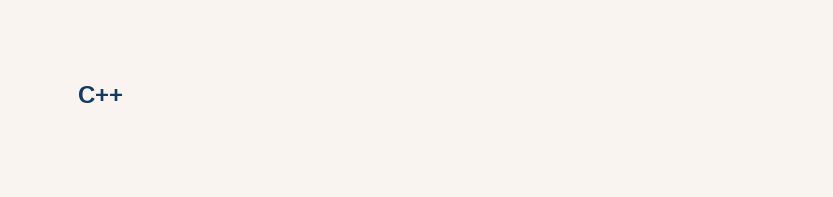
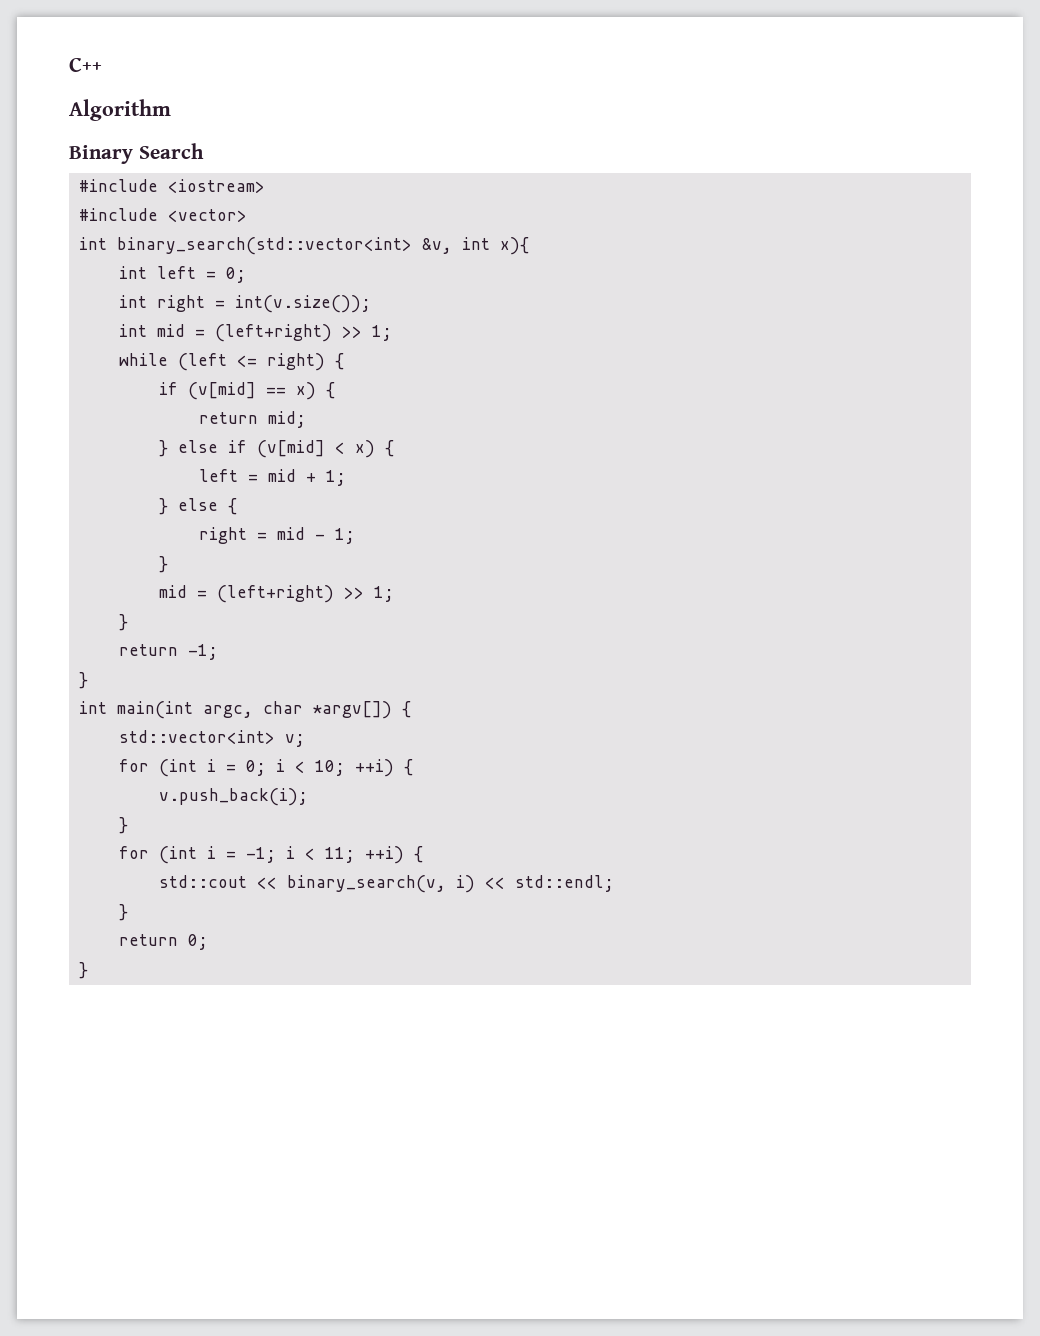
(123, 94) none -> [69,99,171,121] [69,143,204,164] [78,179,265,193] [78,208,247,222] [78,237,529,255] [118,266,246,283] [118,295,371,313] [118,324,392,342] [118,353,344,371] [158,382,335,400] [198,411,306,428] [158,440,394,458] [198,469,346,486] [158,498,237,515] [198,527,355,544] [158,556,168,573] [158,585,394,603] [118,614,128,631] [118,644,218,660] [78,672,88,689] [78,701,411,719] [118,730,305,747] [118,759,413,777] [158,788,308,806] [118,817,128,834] [118,846,423,864] [158,875,614,893] [118,904,128,921] [118,934,208,950] [78,962,88,979] // Algorithm // Binary Search // #include <iostream> // #include <vector> // int binary_search(std::vector<int> &v, int x){ // int left = 0; // int right = int(v.size()); // int mid = (left+right) >> 1; // while (left <= right) { // if (v[mid] == x) { // return mid; // } else if (v[mid] < x) { // left = mid + 1; // } else { // right = mid - 1; // } // mid = (left+right) >> 1; // } // return -1; // } // int main(int argc, char *argv[]) { // std::vector<int> v; // for (int i = 0; i < 10; ++i) { // v.push_back(i); // } // for (int i = -1; i < 11; ++i) { // std::cout << binary_search(v, i) << std::endl; // } // return 0; // }

